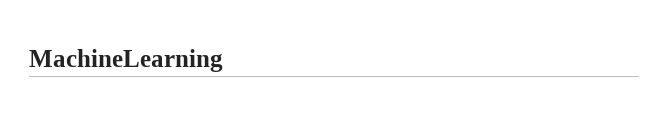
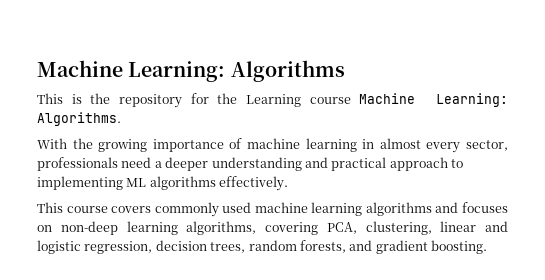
[29,49,223,72] MachineLearning -> [37,60,345,82] [37,93,508,108] [37,112,121,126] [37,138,509,153] [37,157,463,171] [37,176,289,191] [37,202,508,217] [37,221,508,235] [37,240,487,254] Machine Learning: Algorithms // This is the repository for the Learning course Machine Learning: Algorithms. // With the growing importance of machine learning in almost every sector, professionals need a deeper understanding and practical approach to implementing ML algorithms effectively. // This course covers commonly used machine learning algorithms and focuses on non-deep learning algorithms, covering PCA, clustering, linear and logistic regression, decision trees, random forests, and gradient boosting.

